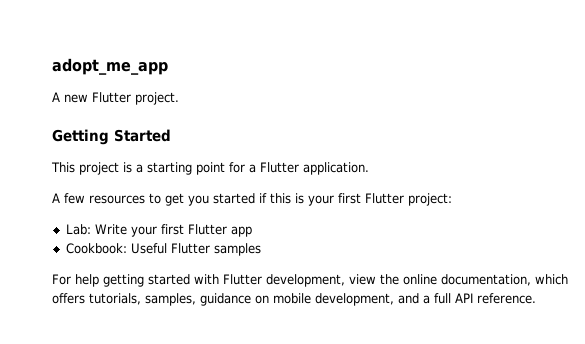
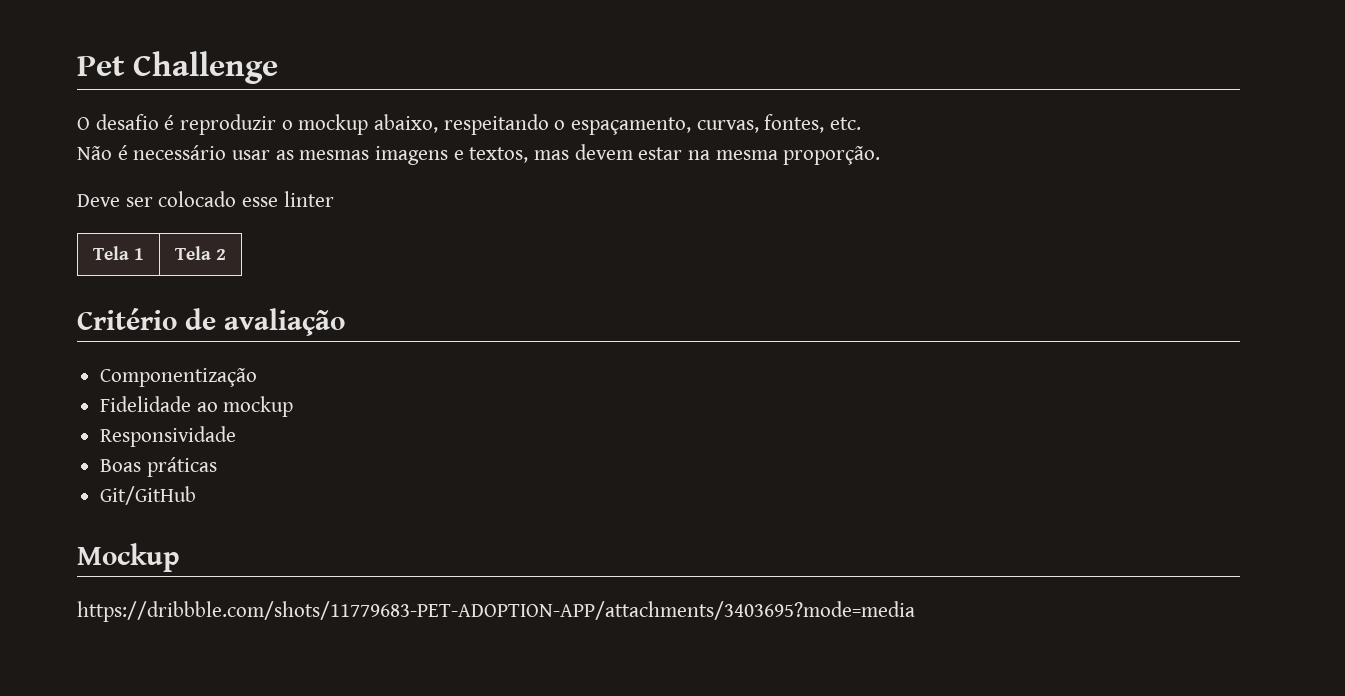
[52,58,168,75] [52,92,179,105] [52,129,171,145] [51,162,369,175] [52,193,452,206] [65,224,252,237] [65,243,261,256] [52,274,568,287] [52,293,536,306] adopt_me_app // A new Flutter project. // Getting Started // This project is a starting point for a Flutter application. // A few resources to get you started if this is your first Flutter project: // Lab: Write your first Flutter app // Cookbook: Useful Flutter samples // For help getting started with Flutter development, view the online documentation, which offers tutorials, samples, guidance on mobile development, and a full API reference. -> [77,51,278,84] [77,114,862,135] [77,144,881,165] [77,191,334,207] [92,246,145,260] [174,246,227,260] [77,308,345,336] [100,368,258,387] [100,396,294,417] [100,426,237,447] [100,457,217,477] [100,486,197,505] [77,543,180,572] [77,601,915,622] Pet Challenge // O desafio é reproduzir o mockup abaixo, respeitando o espaçamento, curvas, fontes, etc. // Não é necessário usar as mesmas imagens e textos, mas devem estar na mesma proporção. // Deve ser colocado esse linter // Tela 1 | Tela 2 // Critério de avaliação // Componentização // Fidelidade ao mockup // Responsividade // Boas práticas // Git/GitHub // Mockup // https://dribbble.com/shots/11779683-PET-ADOPTION-APP/attachments/3403695?mode=media

